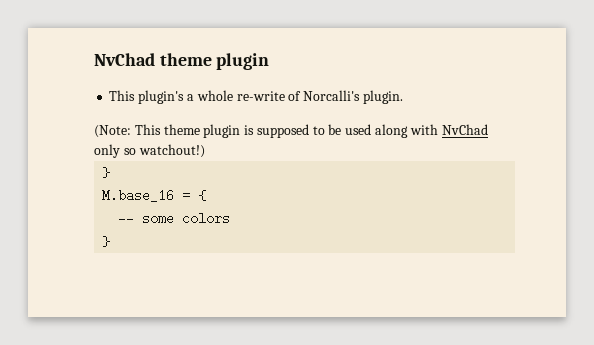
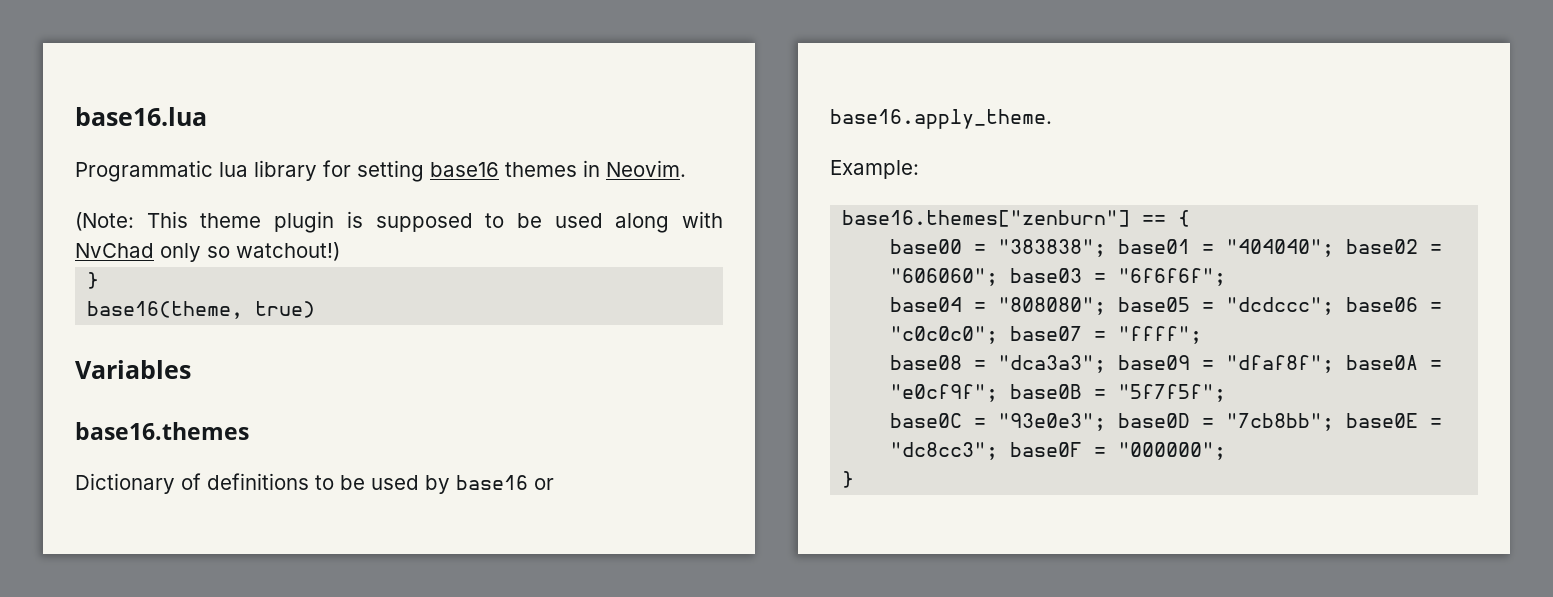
[94,53,270,70] [109,90,403,104] NvChad theme plugin // This plugin's a whole re-write of Norcalli's plugin. -> [75,107,207,126] [75,160,686,182] base16.lua // Programmatic lua library for setting base16 themes in Neovim.
[102,189,207,202] [118,212,231,225] M.base_16 = { // -- some colors -> [87,301,316,319] [75,360,191,379] [75,422,249,440] [75,473,554,494] [830,109,1052,129] [830,160,919,179] [842,210,1191,227] [890,239,1443,257] [890,268,1227,286] [890,297,1443,315] [890,326,1203,344] [890,355,1443,373] [890,384,1227,402] [890,413,1443,431] [890,442,1227,460] base16(theme, true) // Variables // base16.themes // Dictionary of definitions to be used by base16 or base16.apply_theme. // Example: // base16.themes["zenburn"] == { // base00 = "383838"; base01 = "404040"; base02 = "606060"; base03 = "6f6f6f"; // base04 = "808080"; base05 = "dcdccc"; base06 = "c0c0c0"; base07 = "ffff"; // base08 = "dca3a3"; base09 = "dfaf8f"; base0A = "e0cf9f"; base0B = "5f7f5f"; // base0C = "93e0e3"; base0D = "7cb8bb"; base0E = "dc8cc3"; base0F = "000000";

